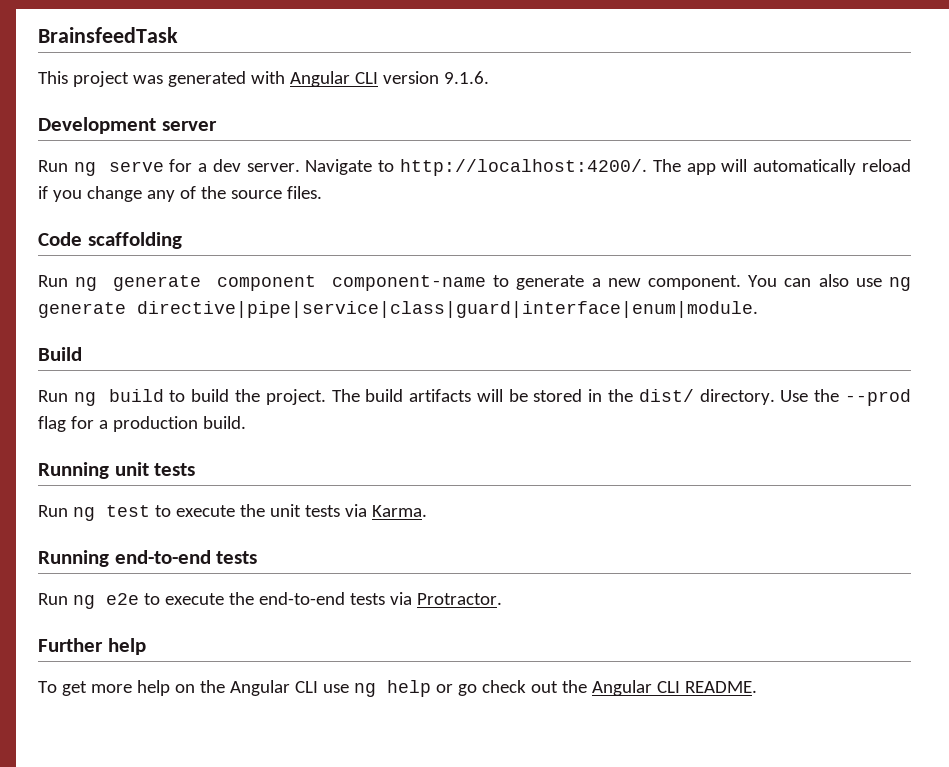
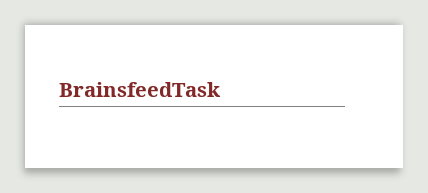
[38,71,489,87] [38,117,217,134] [38,159,911,176] [38,186,322,202] [38,232,182,249] [38,274,911,291] [38,301,758,318] [38,347,82,361] [38,389,911,406] [38,416,246,432] [38,462,196,479] [38,504,427,521] [38,550,258,567] [38,592,502,609] [38,638,146,655] [38,680,757,697] // This project was generated with Angular CLI version 9.1.6. // Development server // Run ng serve for a dev server. Navigate to http://localhost:4200/. The app will automatically reload if you change any of the source files. // Code scaffolding // Run ng generate component component-name to generate a new component. You can also use ng generate directive|pipe|service|class|guard|interface|enum|module. // Build // Run ng build to build the project. The build artifacts will be stored in the dist/ directory. Use the --prod flag for a production build. // Running unit tests // Run ng test to execute the unit tests via Karma. // Running end-to-end tests // Run ng e2e to execute the end-to-end tests via Protractor. // Further help // To get more help on the Angular CLI use ng help or go check out the Angular CLI README. -> (221, 89) none

